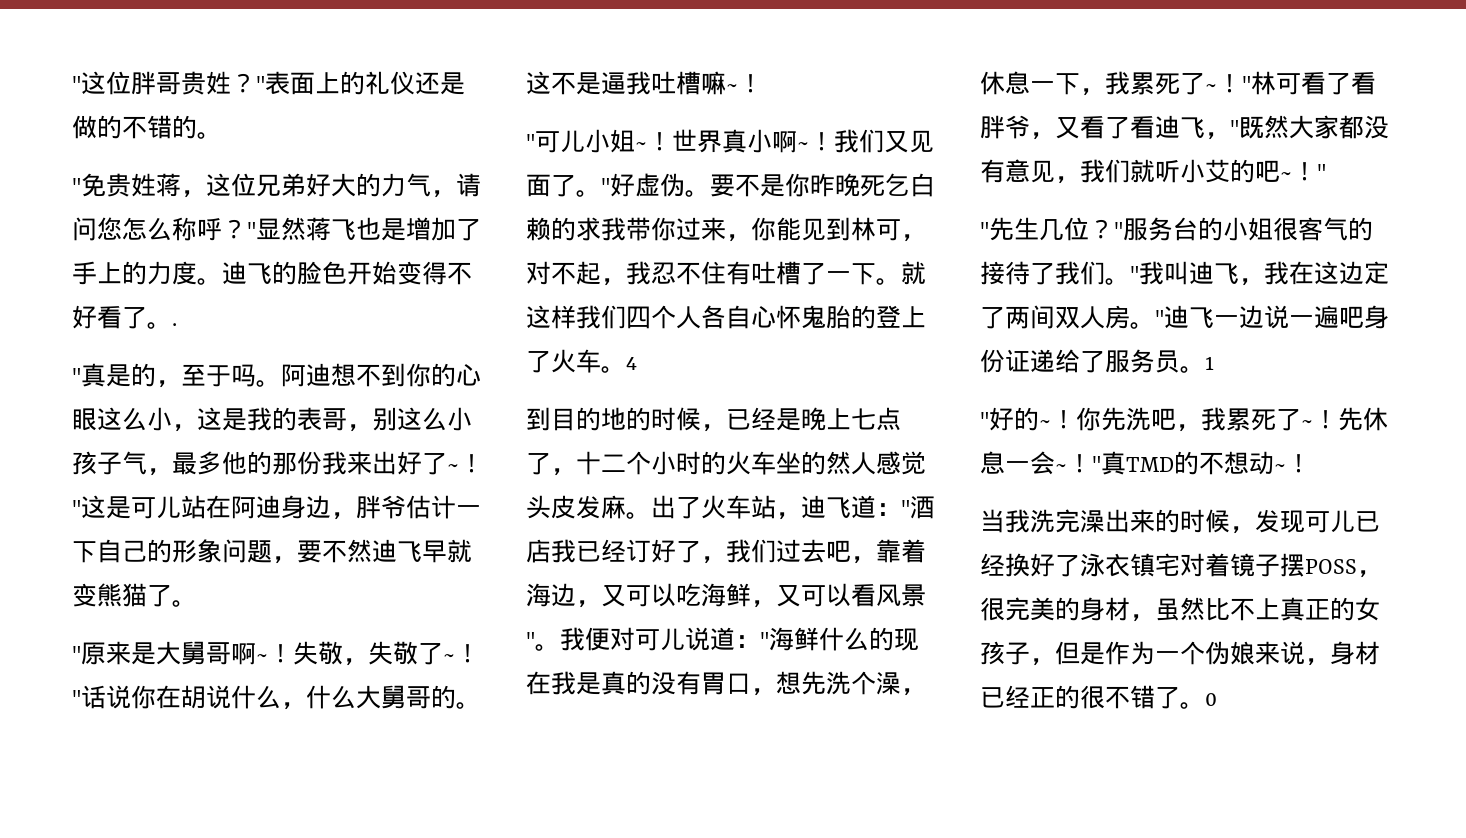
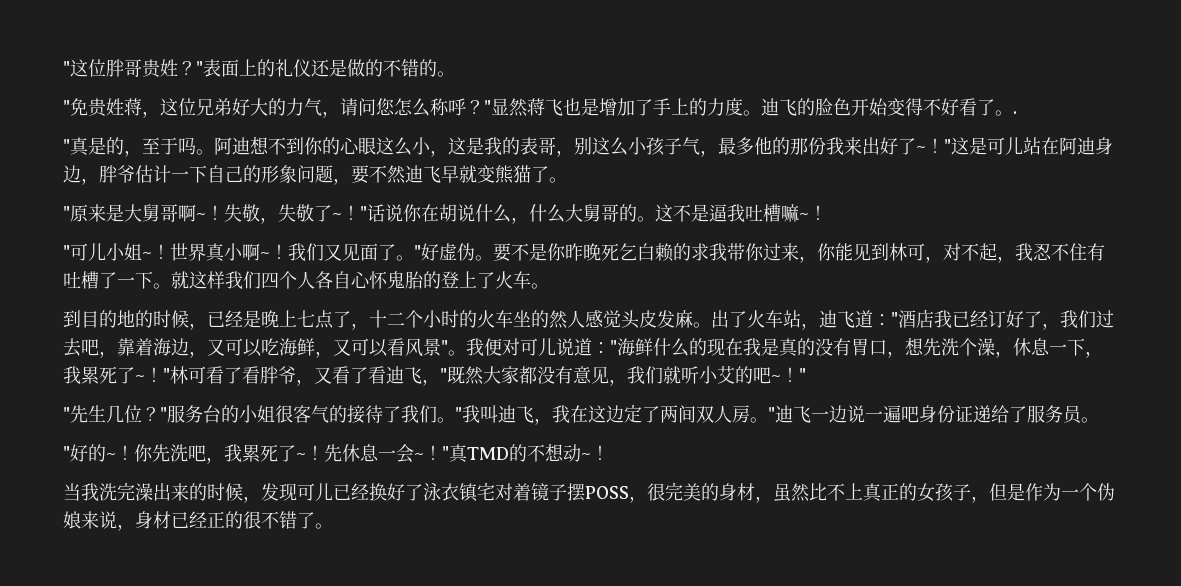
[626,357,637,370] 4 -> (549, 286) none
[1205,356,1214,370] 1 -> (1099, 420) none
[1205,693,1217,706] 0 -> (333, 526) none

